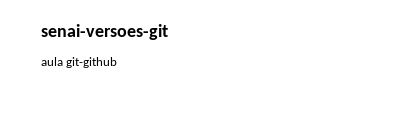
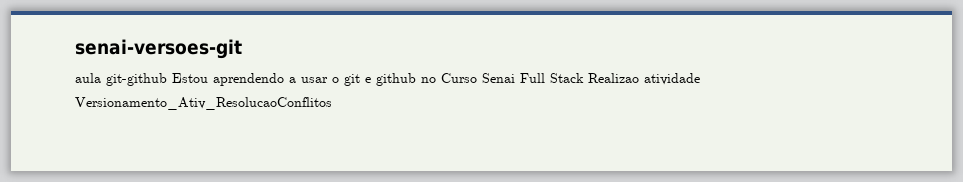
(118, 62) none -> [172,73,700,86] [75,97,332,110] Estou aprendendo a usar o git e github no Curso Senai Full Stack Realizao atividade Versionamento_Ativ_ResolucaoConflitos

